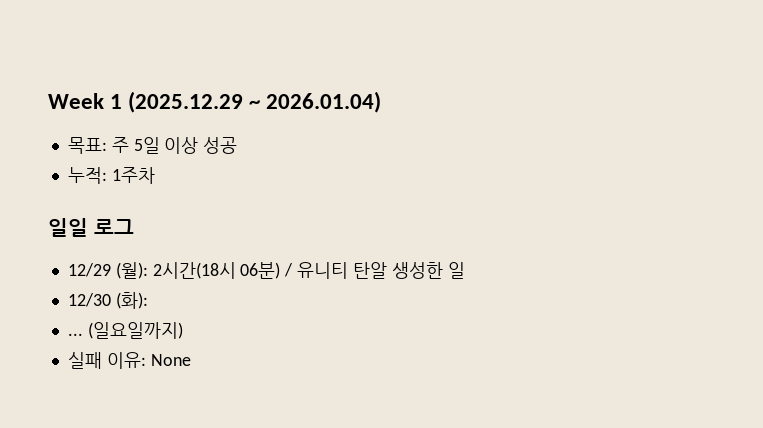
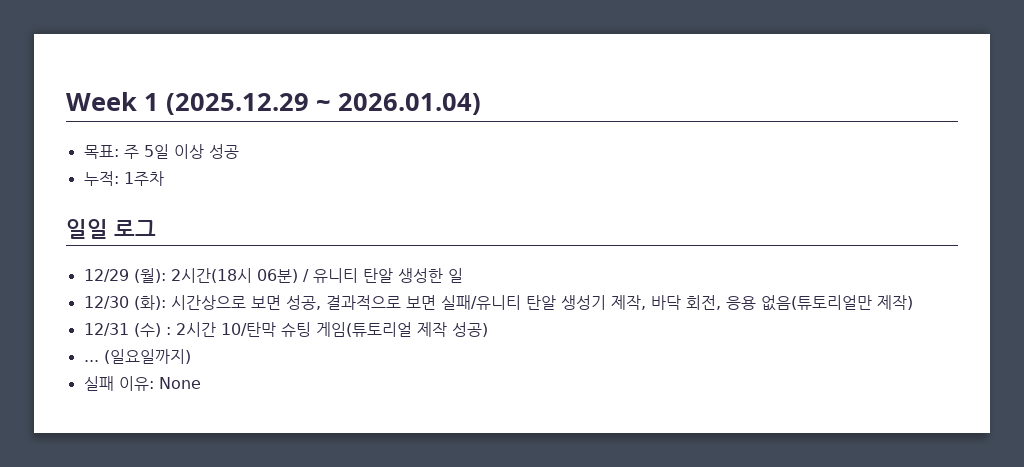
(148, 300) none -> [170,295,913,311] [83,322,488,337] 시간상으로 보면 성공, 결과적으로 보면 실패/유니티 탄알 생성기 제작, 바닥 회전, 응용 없음(튜토리얼만 제작) // 12/31 (수) : 2시간 10/탄막 슈팅 게임(튜토리얼 제작 성공)

